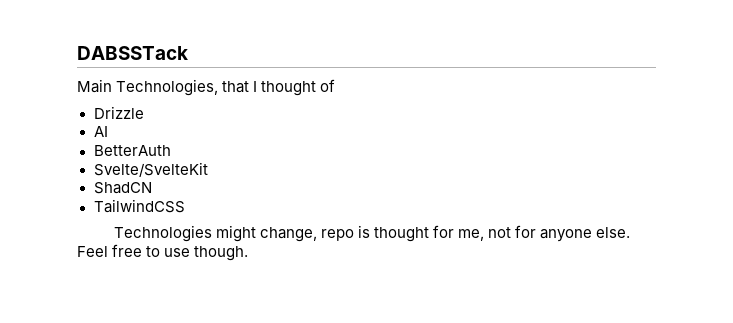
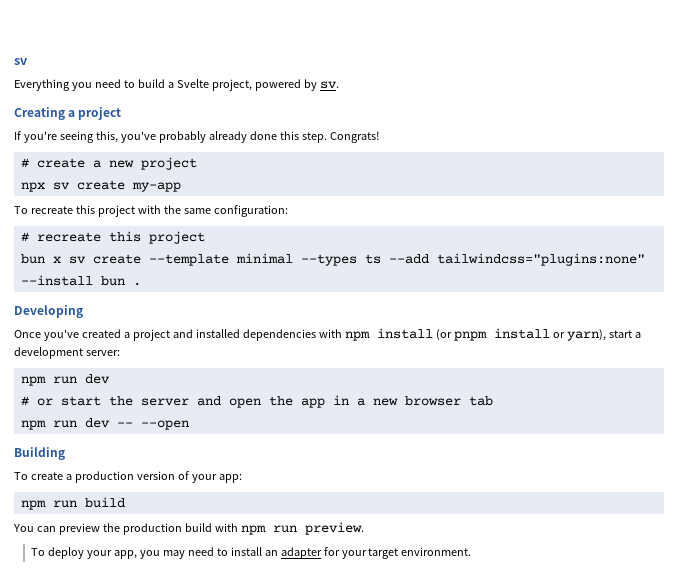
[77,46,188,60] [77,79,336,96] [93,106,144,119] [93,126,108,137] [93,145,171,156] [93,162,208,177] [93,182,152,194] [93,199,185,213] [113,225,631,242] [77,244,249,261] DABSSTack // Main Technologies, that I thought of // Drizzle // AI // BetterAuth // Svelte/SvelteKit // ShadCN // TailwindCSS // Technologies might change, repo is thought for me, not for anyone else. Feel free to use though. -> [14,58,28,65] [14,79,339,91] [14,107,122,120] [14,131,380,143] [20,157,197,170] [20,180,181,192] [14,205,288,217] [20,231,205,244] [20,253,645,266] [20,275,141,286] [14,305,83,318] [14,328,641,341] [14,347,120,359] [20,374,110,386] [20,395,493,408] [20,418,189,430] [14,447,65,460] [14,471,242,483] [20,497,125,510] [13,522,364,535] [30,547,472,559] sv // Everything you need to build a Svelte project, powered by sv. // Creating a project // If you're seeing this, you've probably already done this step. Congrats! // # create a new project // npx sv create my-app // To recreate this project with the same configuration: // # recreate this project // bun x sv create --template minimal --types ts --add tailwindcss="plugins:none" --install bun . // Developing // Once you've created a project and installed dependencies with npm install (or pnpm install or yarn), start a development server: // npm run dev // # or start the server and open the app in a new browser tab // npm run dev -- --open // Building // To create a production version of your app: // npm run build // You can preview the production build with npm run preview. // To deploy your app, you may need to install an adapter for your target environment.

